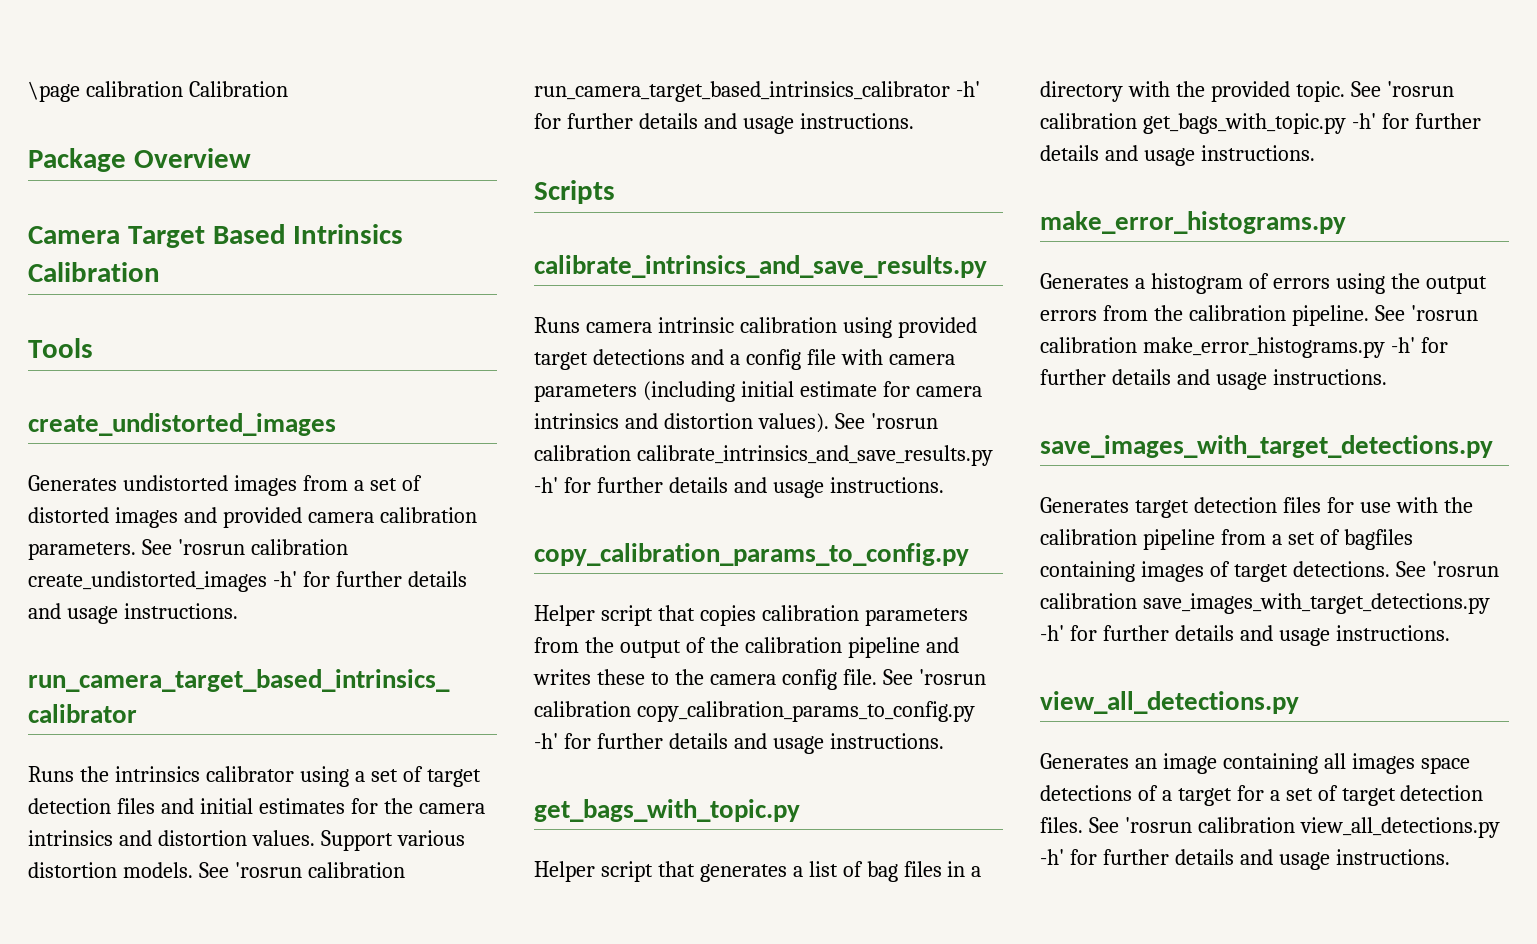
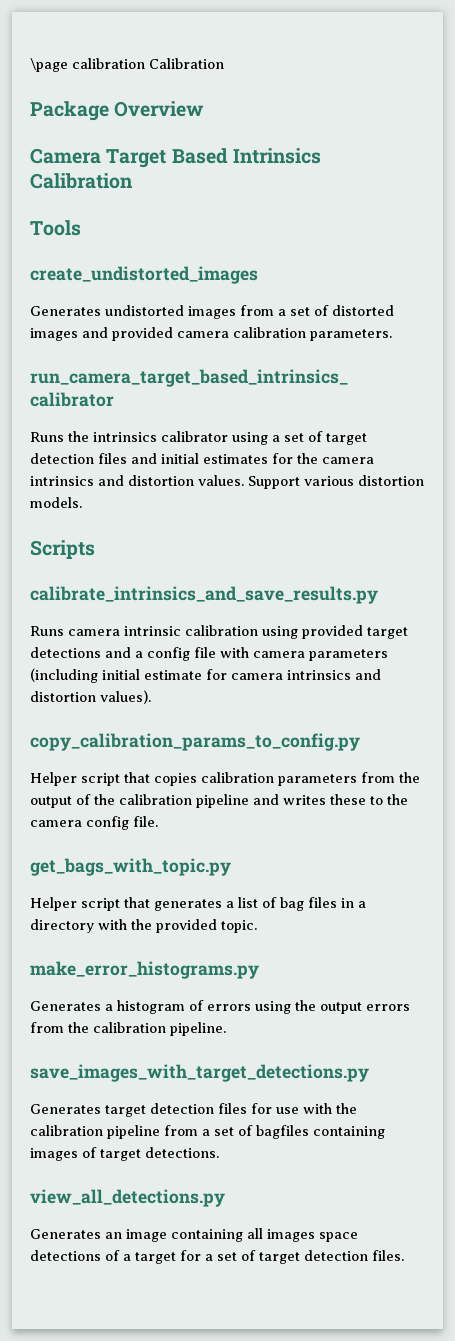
[141,539,348,555] [28,571,467,592] [28,603,238,624] See 'rosrun calibration create_undistorted_images -h' for further details and usage instructions. -> (392, 335) none
[198,862,405,878] [534,81,980,102] [534,113,914,134] See 'rosrun calibration run_camera_target_based_intrinsics_calibrator -h' for further details and usage instructions. -> (82, 502) none
[834,413,938,429] [534,445,993,466] [534,477,944,498] See 'rosrun calibration calibrate_intrinsics_and_save_results.py -h' for further details and usage instructions. -> (151, 697) none
[882,669,986,685] [534,701,975,722] [534,733,944,754] See 'rosrun calibration copy_calibration_params_to_config.py -h' for further details and usage instructions. -> (158, 821) none
[1350,81,1454,97] [1040,113,1481,134] [1040,145,1315,166] See 'rosrun calibration get_bags_with_topic.py -h' for further details and usage instructions. -> (257, 926) none
[1374,305,1478,321] [1040,337,1448,358] [1040,369,1387,390] See 'rosrun calibration make_error_histograms.py -h' for further details and usage instructions. -> (226, 1029) none
[1395,561,1499,577] [1040,593,1490,614] [1040,625,1450,646] See 'rosrun calibration save_images_with_target_detections.py -h' for further details and usage instructions. -> (219, 1152) none
[1088,817,1500,838] [1040,849,1450,870] See 'rosrun calibration view_all_detections.py -h' for further details and usage instructions. -> (404, 1255) none

